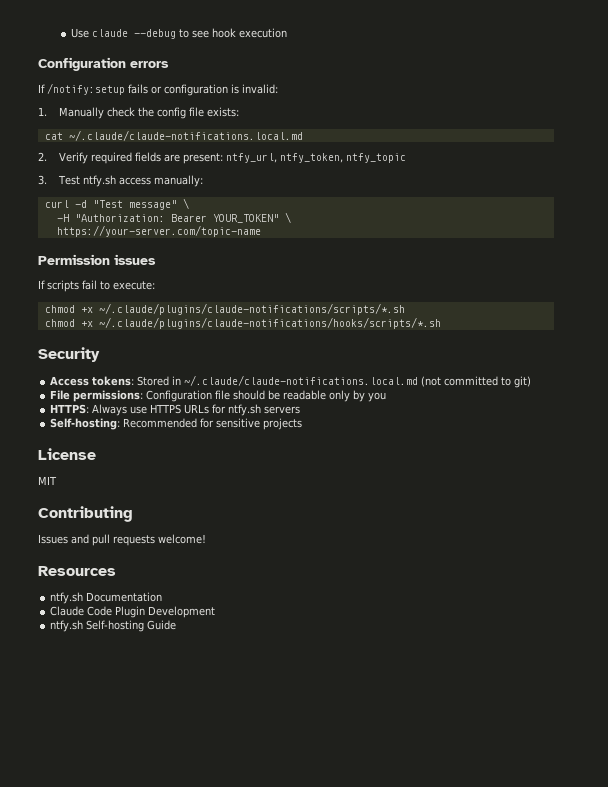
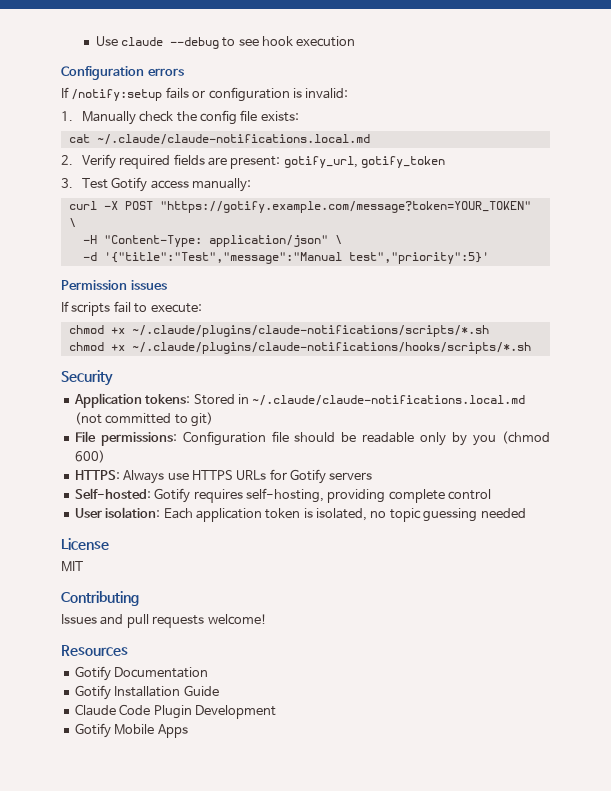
[225,153,406,163] ntfy_url, ntfy_token, ntfy_topic -> [283,156,446,168] gotify_url, gotify_token
[82,175,116,187] ntfy.sh -> [111,177,148,192] Gotify
[74,200,177,210] -d "Test message" -> [103,201,531,213] -X POST "https://gotify.example.com/message?token=YOUR_TOKEN"
[74,212,291,223] [56,225,261,237] "Authorization: Bearer YOUR_TOKEN" \ // https://your-server.com/topic-name -> [103,235,342,247] [82,252,489,264] "Content-Type: application/json" \ // -d '{"title":"Test","message":"Manual test","priority":5}'
[50,376,90,386] Access -> [73,393,142,408] Application
(387, 397) none -> [502,431,551,444] [74,450,105,463] (chmod 600)
[228,404,262,416] ntfy.sh -> [290,469,326,484] Gotify
[50,418,303,430] Self-hosting: Recommended for sensitive projects -> [74,488,491,503] [74,507,526,522] Self-hosted: Gotify requires self-hosting, providing complete control // User isolation: Each application token is isolated, no topic guessing needed
[50,592,84,604] ntfy.sh -> [74,666,111,681] Gotify
(163, 597) none -> [74,685,219,700] // Gotify Installation Guide
[50,620,177,632] ntfy.sh Self-hosting Guide -> [74,723,188,738] Gotify Mobile Apps

